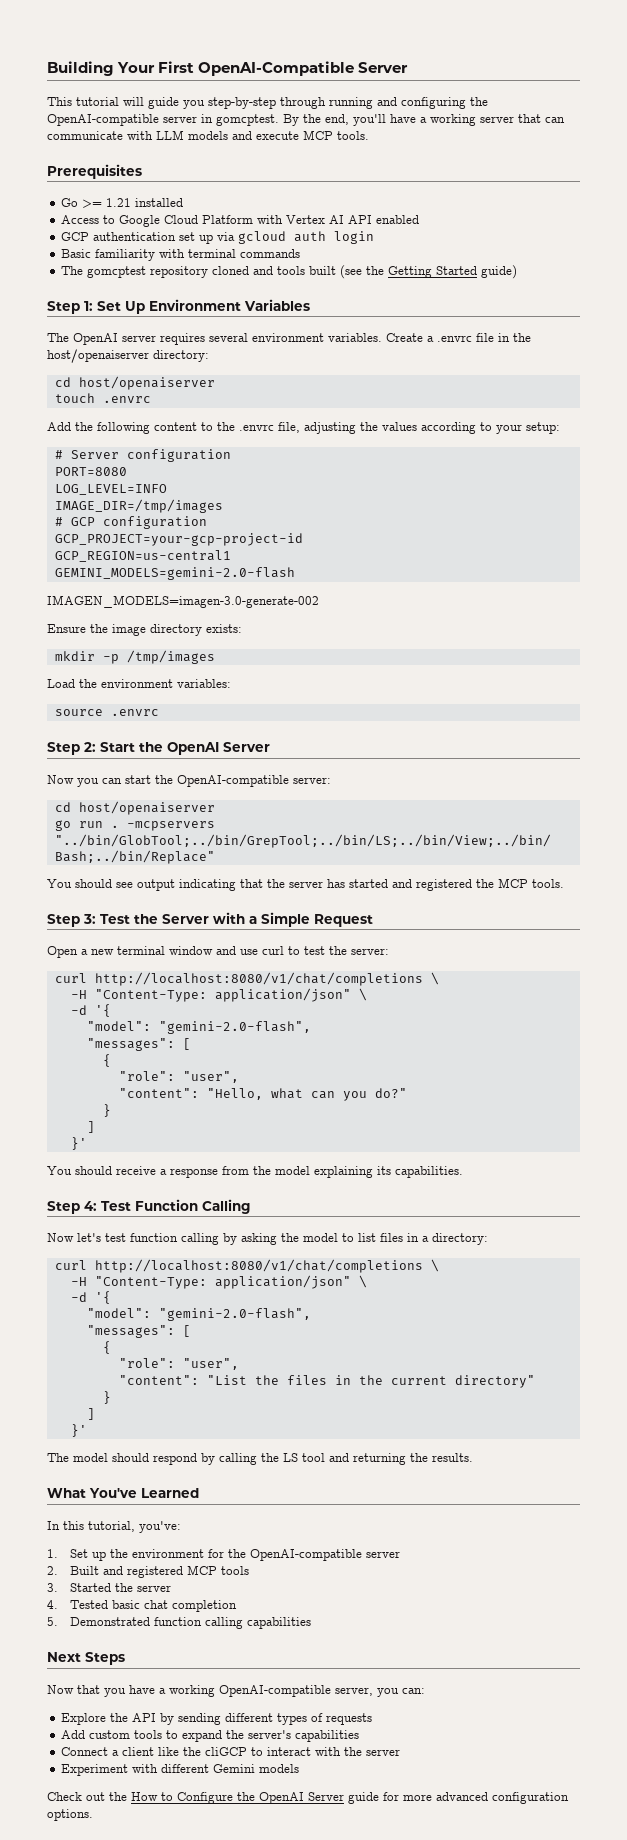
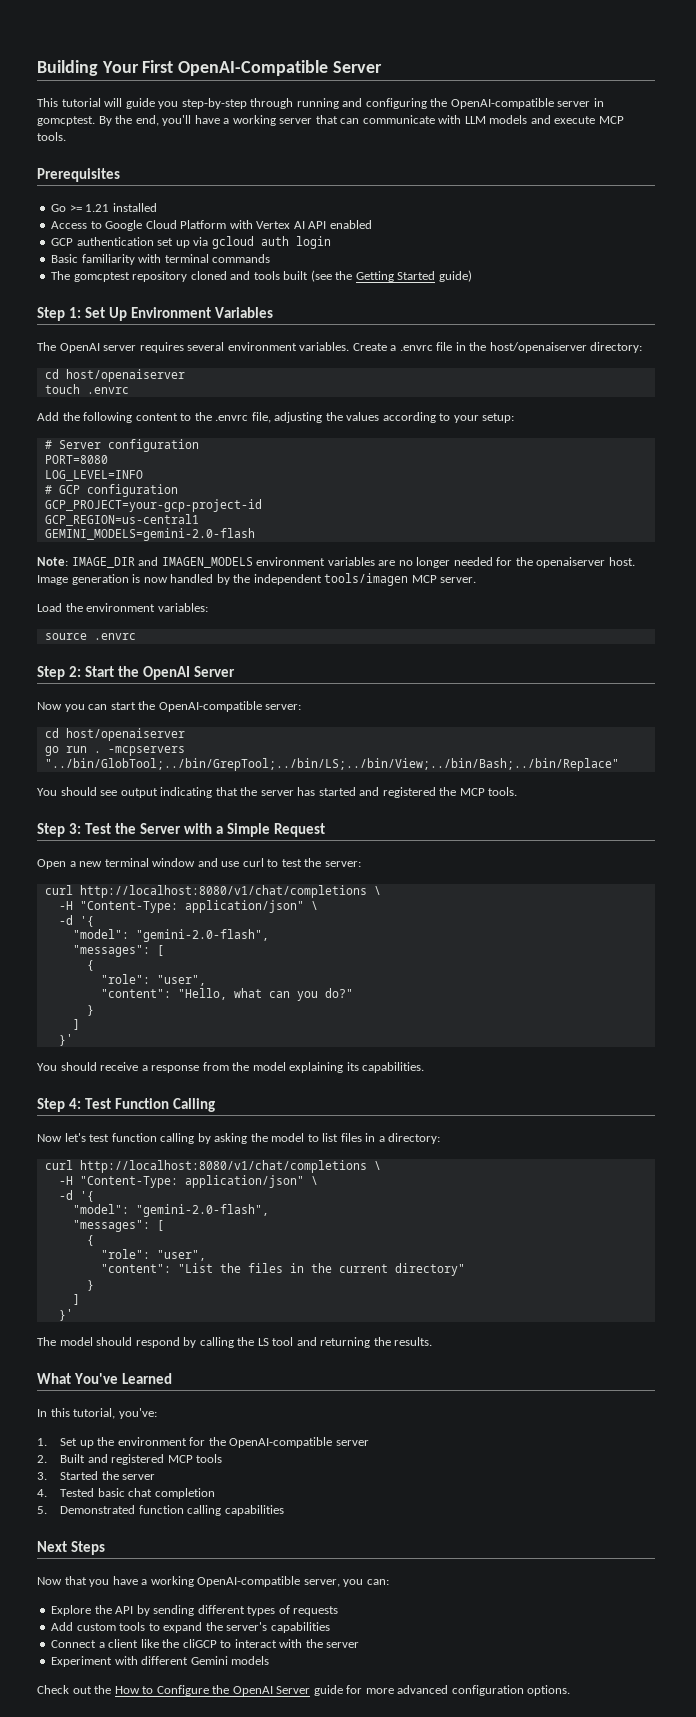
[54,499,223,513] // IMAGE_DIR=/tmp/images -> (143, 475) none
[47,595,319,608] [47,624,242,636] [54,650,215,664] IMAGEN_MODELS=imagen-3.0-generate-002 // Ensure the image directory exists: // mkdir -p /tmp/images -> [37,557,635,568] [37,573,477,586] Note: IMAGE_DIR and IMAGEN_MODELS environment variables are no longer needed for the openaiserver host. Image generation is now handled by the independent tools/imagen MCP server.

